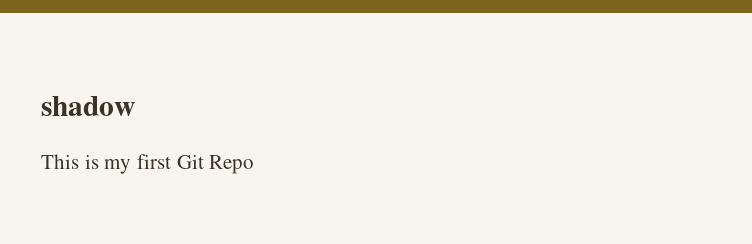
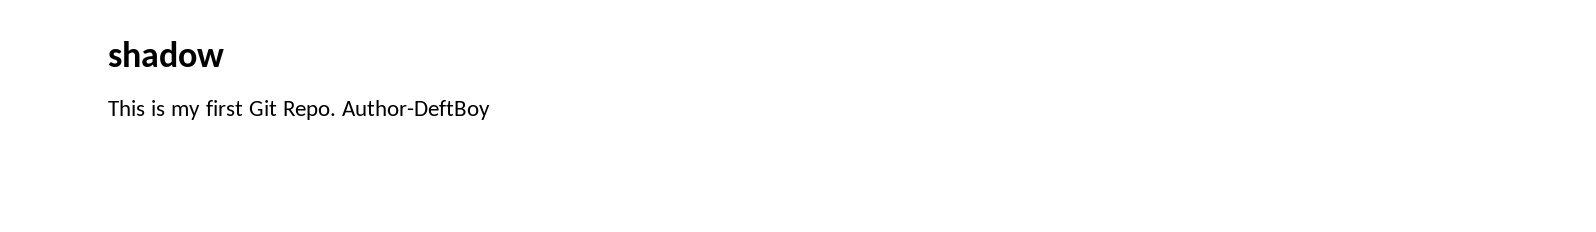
[209,155,255,174] Repo -> [283,100,491,120] Repo. Author-DeftBoy

